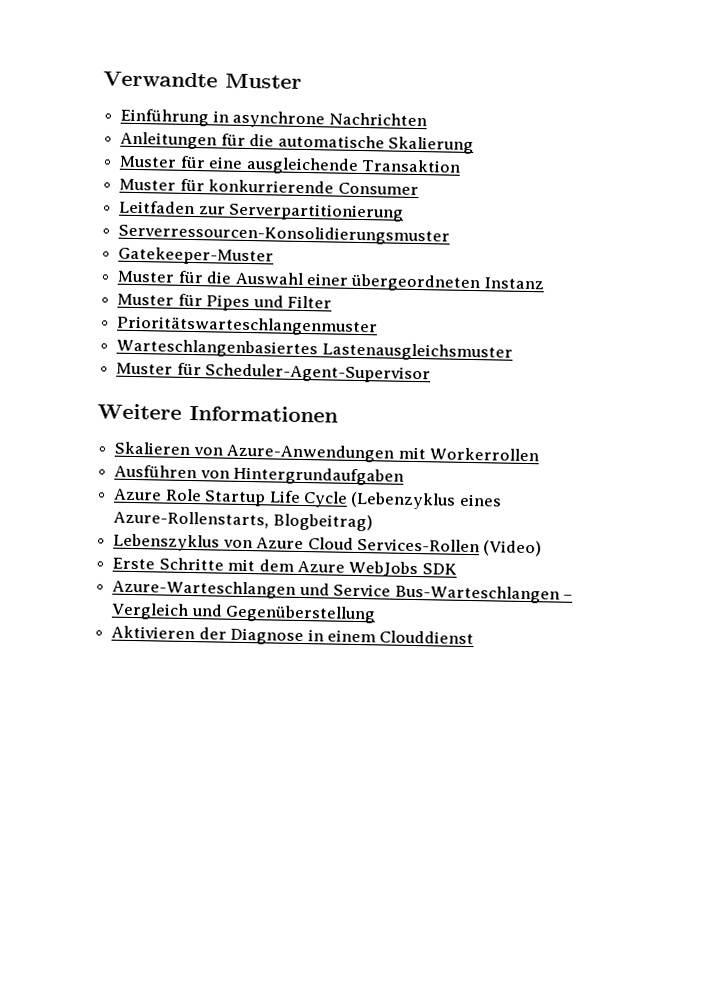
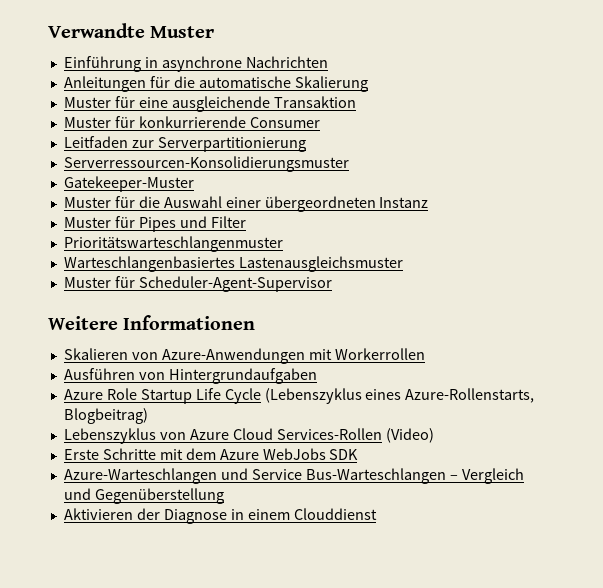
[350,491,457,510] (Lebenzyklus -> [264,388,362,404] (Lebenszyklus

